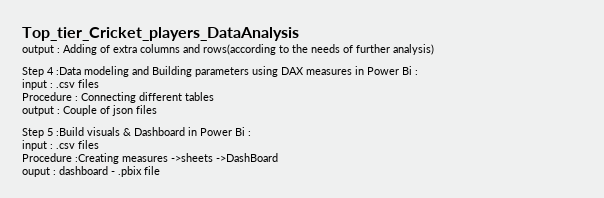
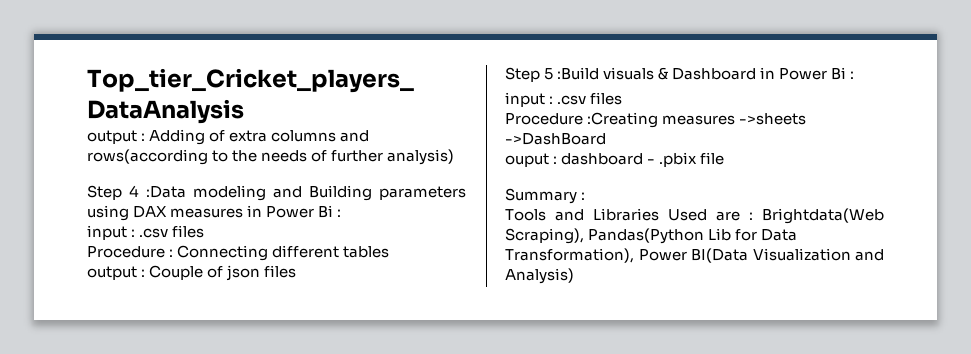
(160, 170) none -> [505,188,586,204] [505,208,884,224] [505,228,798,244] [505,248,884,263] [505,268,574,284] // Summary : // Tools and Libraries Used are : Brightdata(Web Scraping), Pandas(Python Lib for Data Transformation), Power BI(Data Visualization and Analysis)

